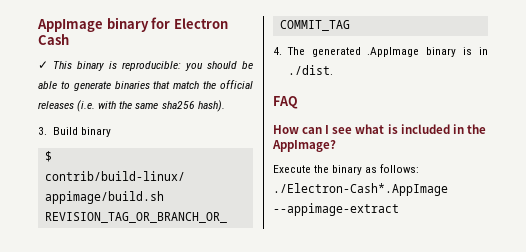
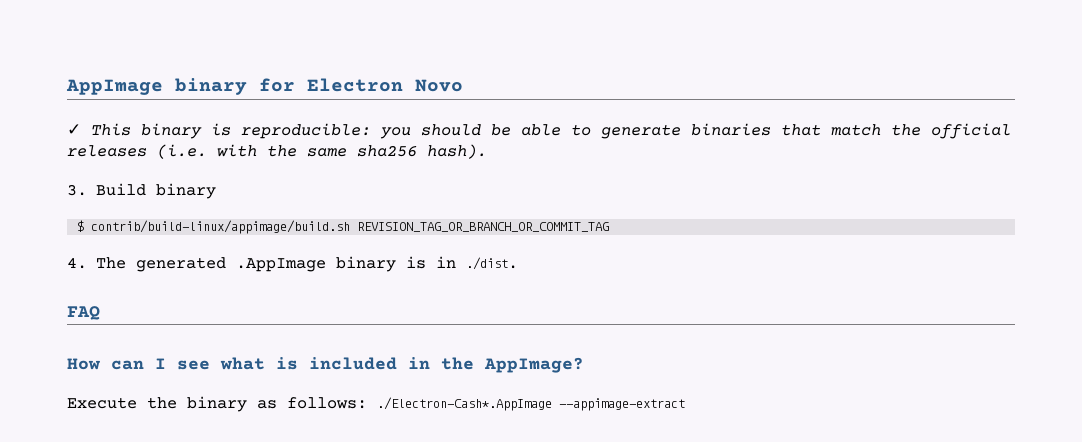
[38,34,69,45] Cash -> [415,79,463,92] Novo

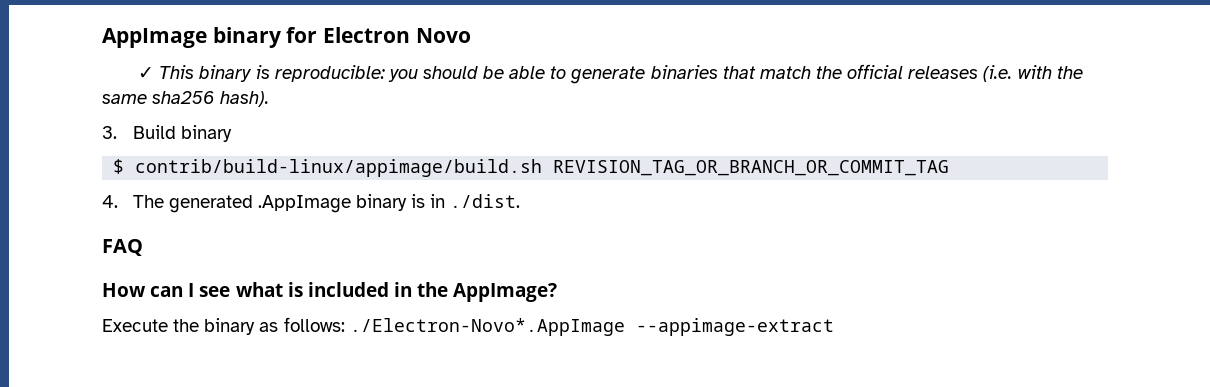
[377,397,552,411] ./Electron-Cash*.AppImage -> [349,318,625,336] ./Electron-Novo*.AppImage

